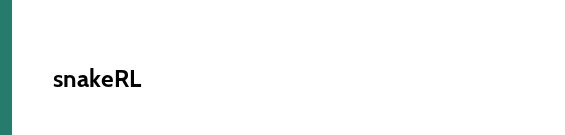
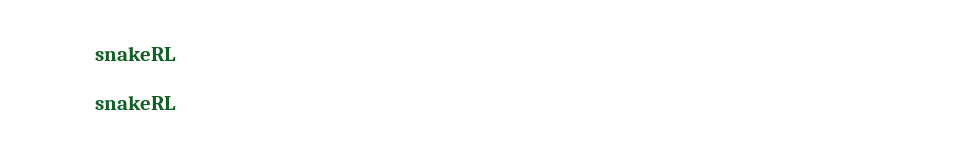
[53,68,142,87] snakeRL -> [95,46,176,61] [95,95,176,110] snakeRL // snakeRL

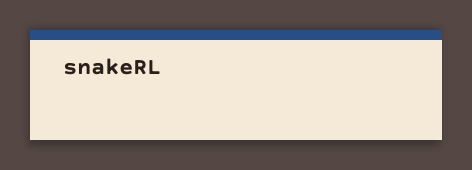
[95,46,176,61] [95,95,176,110] snakeRL // snakeRL -> [63,58,161,75] snakeRL

